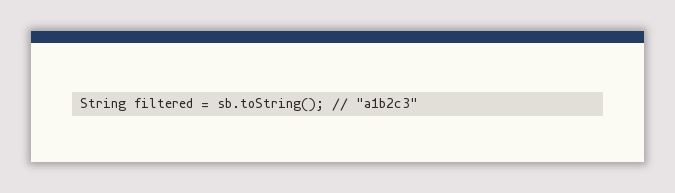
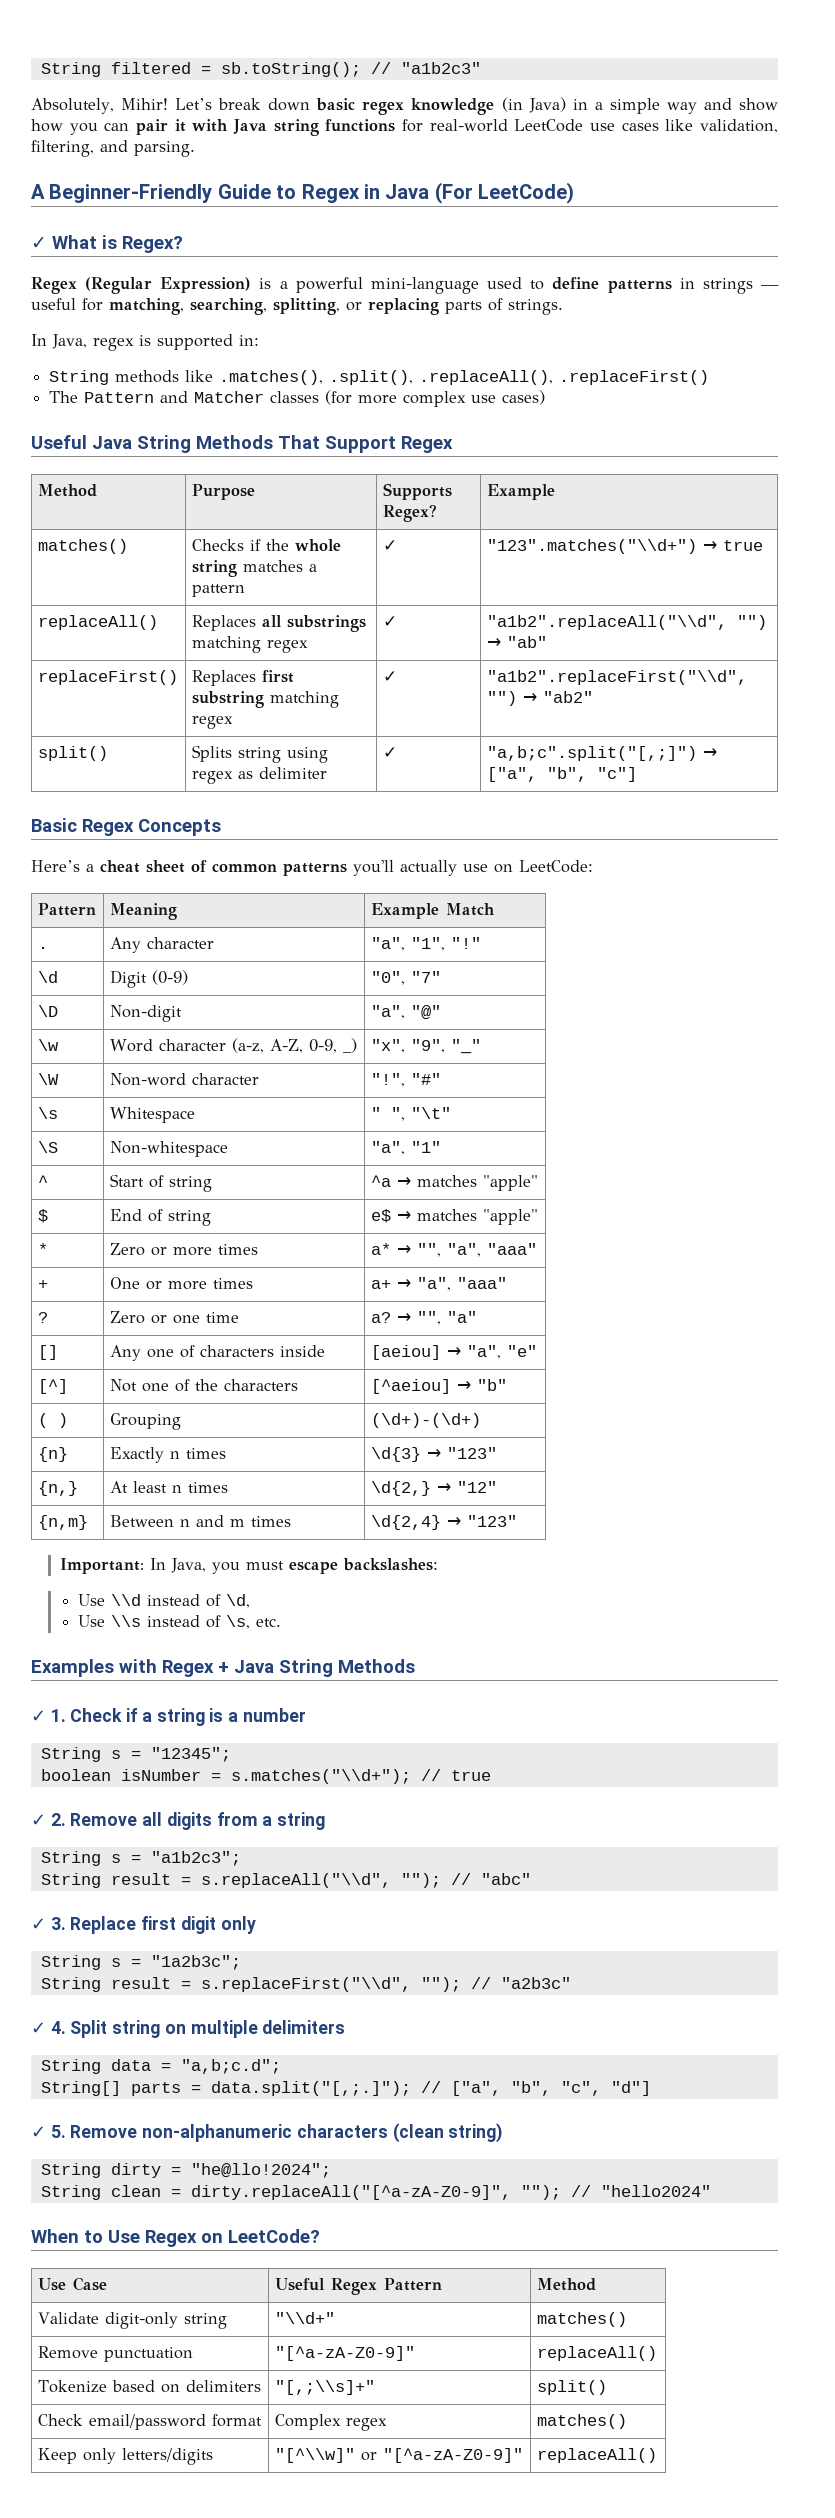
(419, 103) none -> [31,97,779,115] [31,119,778,136] [31,140,195,157] [31,182,575,204] [31,235,183,253] [31,277,780,294] [31,298,563,315] [31,334,259,351] [49,370,710,385] [49,390,546,407] [31,435,453,453] [37,484,97,497] [191,484,255,500] [382,483,452,500] [382,504,437,522] [486,484,555,500] [37,539,128,554] [191,539,341,551] [191,560,317,577] [191,584,245,597] [382,540,397,551] [486,539,763,554] [37,615,158,630] [191,615,366,632] [191,636,308,653] [382,616,397,627] [486,615,767,630] [486,636,547,648] [37,670,178,685] [191,670,294,686] [191,691,339,708] [191,716,233,729] [382,671,397,682] [486,670,747,685] [486,691,593,706] [37,746,108,761] [191,745,328,763] [191,767,327,784] [382,747,397,758] [486,746,717,761] [486,767,637,782] [31,818,221,836] [31,860,593,876] [37,903,96,916] [109,903,177,920] [370,903,495,919] [37,946,48,949] [109,937,214,953] [370,937,481,951] [37,971,58,983] [109,970,188,988] [370,971,441,985] [37,1005,58,1017] [109,1005,182,1022] [370,1005,441,1020] [37,1039,59,1051] [109,1038,357,1053] [370,1039,481,1054] [37,1073,59,1085] [109,1073,259,1086] [370,1073,441,1087] [37,1107,58,1119] [109,1107,195,1123] [370,1107,451,1121] [37,1141,58,1153] [109,1141,228,1157] [370,1141,441,1155] [37,1175,48,1187] [109,1174,212,1192] [370,1175,538,1191] [37,1209,48,1223] [109,1209,211,1226] [370,1209,538,1225] [37,1243,48,1255] [109,1243,258,1256] [370,1243,537,1257] [37,1280,48,1289] [109,1277,253,1290] [370,1277,507,1291] [37,1312,48,1323] [109,1311,239,1324] [370,1311,477,1325] [37,1345,58,1360] [109,1345,325,1361] [370,1345,537,1360] [37,1379,68,1394] [109,1379,298,1392] [370,1379,507,1394] [37,1413,68,1428] [109,1413,181,1430] [370,1413,481,1428] [37,1447,68,1462] [109,1447,226,1463] [370,1447,497,1462] [37,1481,78,1496] [109,1481,228,1493] [370,1481,497,1496] [37,1515,88,1530] [109,1515,291,1527] [370,1515,517,1530] [59,1558,438,1574] [77,1594,250,1608] [77,1615,281,1629] [31,1659,415,1677] [31,1708,306,1726] [40,1747,231,1762] [40,1769,491,1784] [31,1812,326,1830] [40,1851,241,1866] [40,1873,531,1888] [31,1916,256,1934] [40,1955,241,1970] [40,1977,571,1992] [31,2020,346,2038] [40,2059,281,2074] [40,2081,651,2096] [31,2123,503,2143] [40,2163,331,2178] [40,2185,711,2200] [31,2229,320,2247] [37,2277,107,2291] [274,2278,442,2295] [536,2278,596,2291] [37,2312,227,2329] [274,2312,335,2324] [536,2312,627,2327] [37,2346,193,2362] [274,2346,415,2361] [536,2346,657,2361] [37,2380,261,2393] [274,2380,375,2395] [536,2380,607,2395] [37,2414,262,2430] [274,2414,387,2431] [536,2414,627,2429] [37,2448,213,2465] [274,2448,523,2463] [536,2448,657,2463] // Absolutely, Mihir! Let’s break down basic regex knowledge (in Java) in a simple way and show how you can pair it with Java string functions for real-world LeetCode use cases like validation, filtering, and parsing. // A Beginner-Friendly Guide to Regex in Java (For LeetCode) // ✓ What is Regex? // Regex (Regular Expression) is a powerful mini-language used to define patterns in strings — useful for matching, searching, splitting, or replacing parts of strings. // In Java, regex is supported in: // String methods like .matches(), .split(), .replaceAll(), .replaceFirst() // The Pattern and Matcher classes (for more complex use cases) // Useful Java String Methods That Support Regex // Method | Purpose | Supports Regex? | Example // matches() | Checks if the whole string matches a pattern | ✓ | "123".matches("\\d+") → true // replaceAll() | Replaces all substrings matching regex | ✓ | "a1b2".replaceAll("\\d", "") → "ab" // replaceFirst() | Replaces first substring matching regex | ✓ | "a1b2".replaceFirst("\\d", "") → "ab2" // split() | Splits string using regex as delimiter | ✓ | "a,b;c".split("[,;]") → ["a", "b", "c"] // Basic Regex Concepts // Here’s a cheat sheet of common patterns you'll actually use on LeetCode: // Pattern | Meaning | Example Match // . | Any character | "a", "1", "!" // \d | Digit (0-9) | "0", "7" // \D | Non-digit | "a", "@" // \w | Word character (a-z, A-Z, 0-9, _) | "x", "9", "_" // \W | Non-word character | "!", "#" // \s | Whitespace | " ", "\t" // \S | Non-whitespace | "a", "1" // ^ | Start of string | ^a → matches "apple" // $ | End of string | e$ → matches "apple" // * | Zero or more times | a* → "", "a", "aaa" // + | One or more times | a+ → "a", "aaa" // ? | Zero or one time | a? → "", "a" // [] | Any one of characters inside | [aeiou] → "a", "e" // [^] | Not one of the characters | [^aeiou] → "b" // ( ) | Grouping | (\d+)-(\d+) // {n} | Exactly n times | \d{3} → "123" // {n,} | At least n times | \d{2,} → "12" // {n,m} | Between n and m times | \d{2,4} → "123" // Important: In Java, you must escape backslashes: // Use \\d instead of \d, // Use \\s instead of \s, etc. // Examples with Regex + Java String Methods // ✓ 1. Check if a string is a number // String s = "12345"; // boolean isNumber = s.matches("\\d+"); // true // ✓ 2. Remove all digits from a string // String s = "a1b2c3"; // String result = s.replaceAll("\\d", ""); // "abc" // ✓ 3. Replace first digit only // String s = "1a2b3c"; // String result = s.replaceFirst("\\d", ""); // "a2b3c" // ✓ 4. Split string on multiple delimiters // String data = "a,b;c.d"; // String[] parts = data.split("[,;.]"); // ["a", "b", "c", "d"] // ✓ 5. Remove non-alphanumeric characters (clean string) // String dirty = "he@llo!2024"; // String clean = dirty.replaceAll("[^a-zA-Z0-9]", ""); // "hello2024" // When to Use Regex on LeetCode? // Use Case | Useful Regex Pattern | Method // Validate digit-only string | "\\d+" | matches() // Remove punctuation | "[^a-zA-Z0-9]" | replaceAll() // Tokenize based on delimiters | "[,;\\s]+" | split() // Check email/password format | Complex regex | matches() // Keep only letters/digits | "[^\\w]" or "[^a-zA-Z0-9]" | replaceAll()

